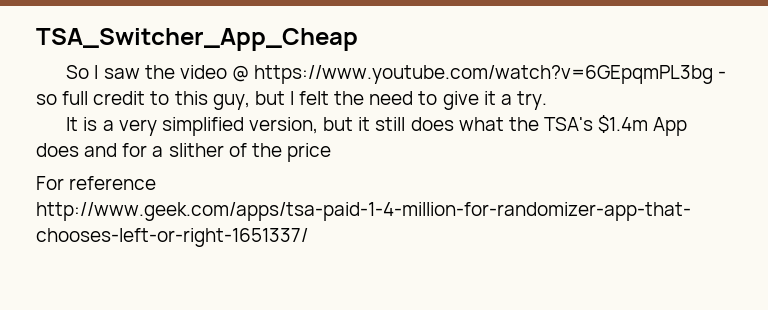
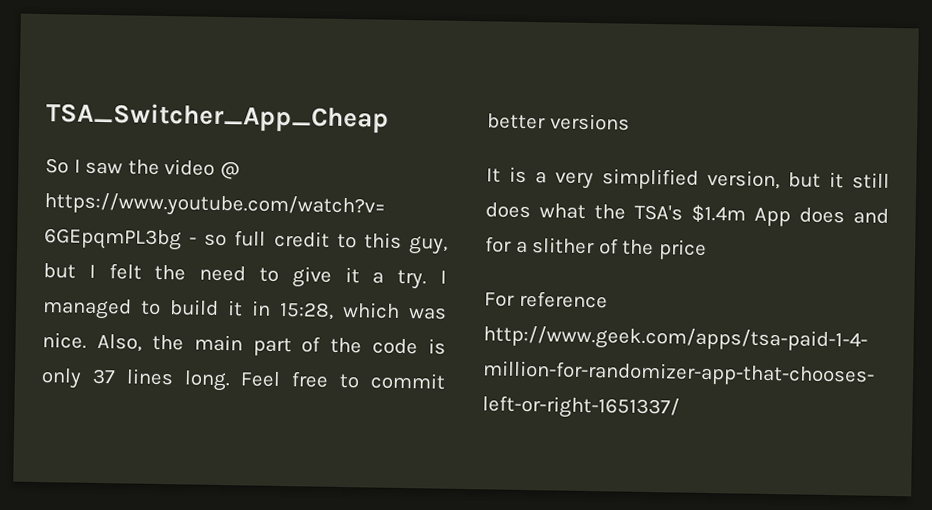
(547, 100) none -> [440,270,448,284] [42,298,447,320] [42,332,446,357] [41,368,446,392] [487,113,630,131] I managed to build it in 15:28, which was nice. Also, the main part of the code is only 37 lines long. Feel free to commit better versions

